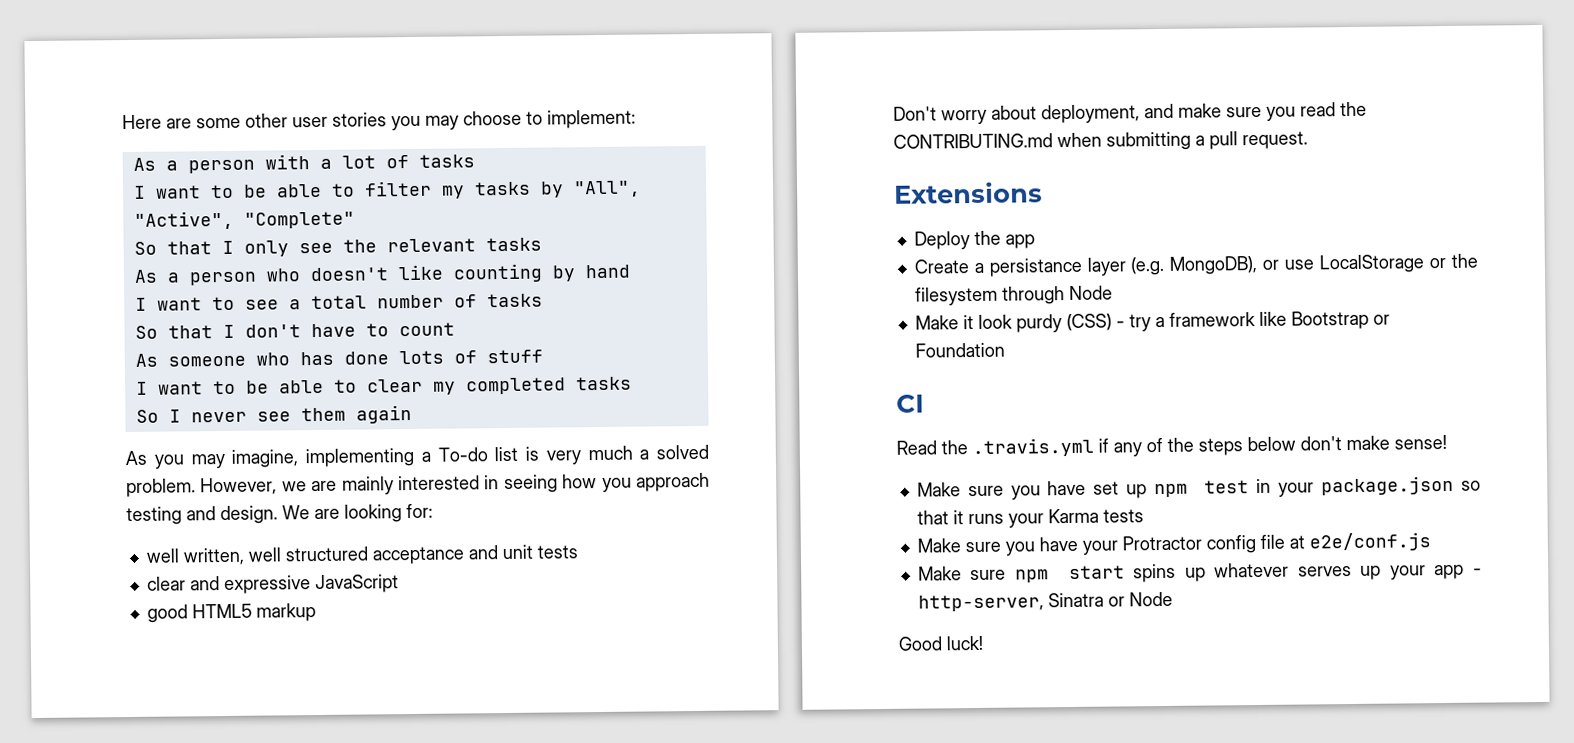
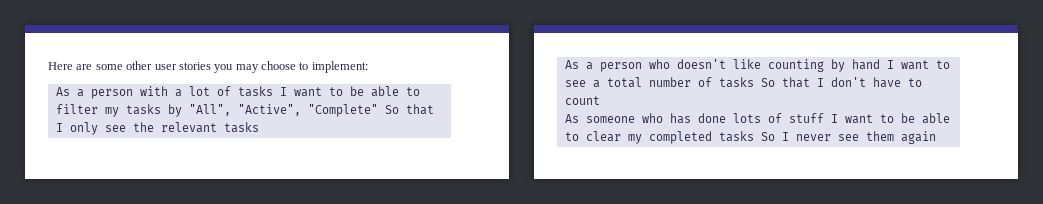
(475, 161) // -> (273, 91) none
(355, 220) // -> (378, 110) none
(630, 271) // -> (880, 64) none
(543, 300) // -> (754, 82) none
(543, 356) // -> (824, 118) none
(632, 383) // -> (754, 136) none
[125,444,709,469] [126,472,710,498] [126,503,433,526] [145,544,578,566] [146,574,399,595] [146,603,316,623] [893,101,1367,125] [893,131,1308,151] [893,181,1043,204] [913,230,1035,250] [913,253,1478,277] [914,285,1113,306] [914,310,1390,333] [914,342,1005,358] [896,394,924,413] [896,434,1447,458] [916,475,1481,500] [916,508,1144,528] [916,532,1431,556] [917,562,1482,583] [917,591,1173,612] [898,635,983,651] // As you may imagine, implementing a To-do list is very much a solved problem. However, we are mainly interested in seeing how you approach testing and design. We are looking for: // well written, well structured acceptance and unit tests // clear and expressive JavaScript // good HTML5 markup // Don't worry about deployment, and make sure you read the CONTRIBUTING.md when submitting a pull request. // Extensions // Deploy the app // Create a persistance layer (e.g. MongoDB), or use LocalStorage or the filesystem through Node // Make it look purdy (CSS) - try a framework like Bootstrap or Foundation // CI // Read the .travis.yml if any of the steps below don't make sense! // Make sure you have set up npm test in your package.json so that it runs your Karma tests // Make sure you have your Protractor config file at e2e/conf.js // Make sure npm start spins up whatever serves up your app - http-server, Sinatra or Node // Good luck! -> (936, 137) none

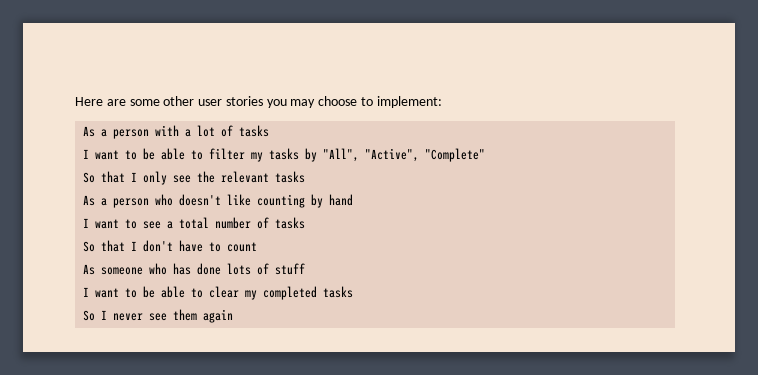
(273, 91) none -> (270, 131) //
(378, 110) none -> (486, 155) //
(880, 64) none -> (354, 200) //
(754, 82) none -> (306, 223) //
(824, 118) none -> (306, 269) //
(754, 136) none -> (354, 292) //

